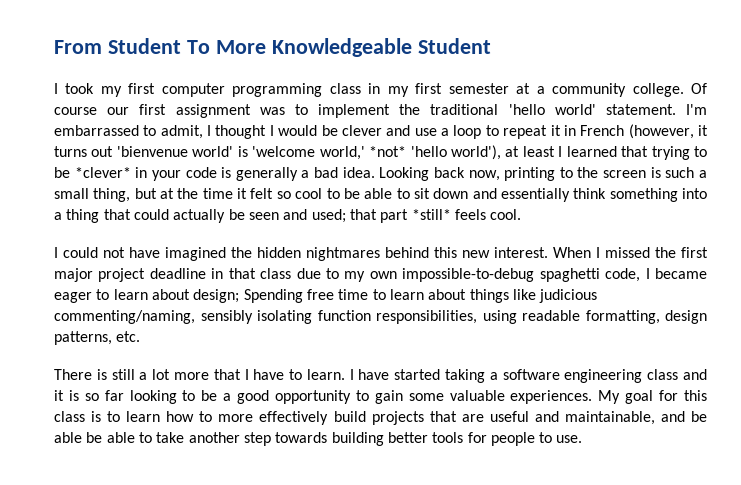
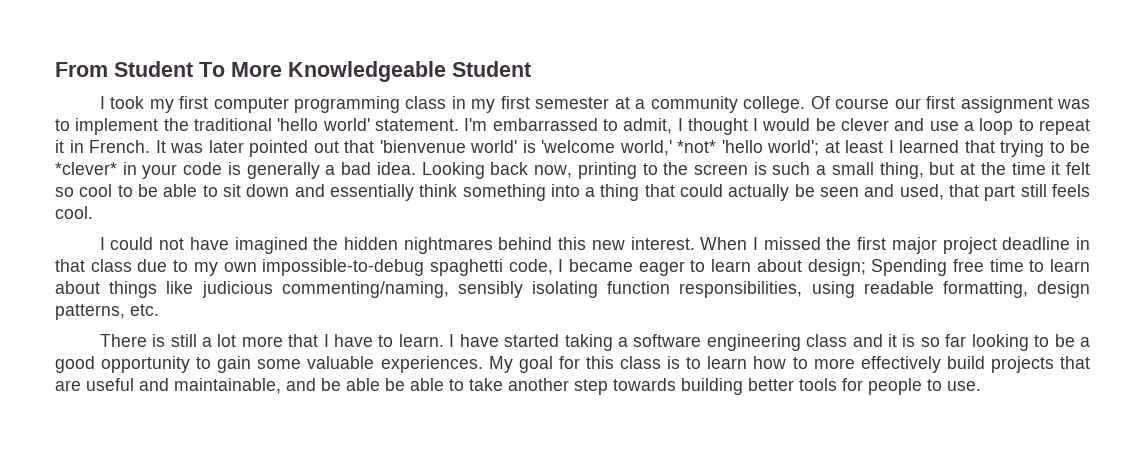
[580,124,708,139] [54,146,114,157] French (however, it turns out -> [89,140,374,157] French. It was later pointed out that
[450,145,501,160] world'), -> [767,140,819,156] world';
[311,209,346,223] used; -> [899,184,944,200] used,
[411,209,451,220] *still* -> [1020,184,1047,197] still

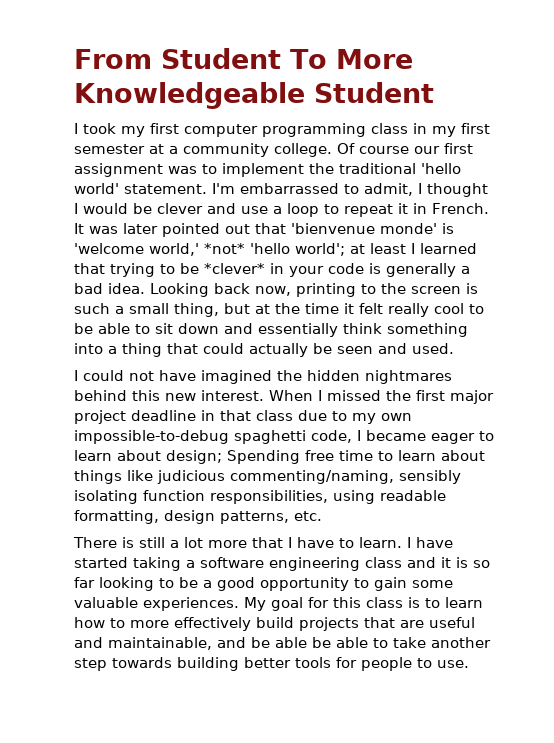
[470,140,517,153] world' -> [380,223,437,234] monde'
[55,187,74,197] so -> [388,303,429,317] really
[899,184,1091,201] [55,206,93,219] used, that part still feels cool. -> [412,343,454,354] used.

